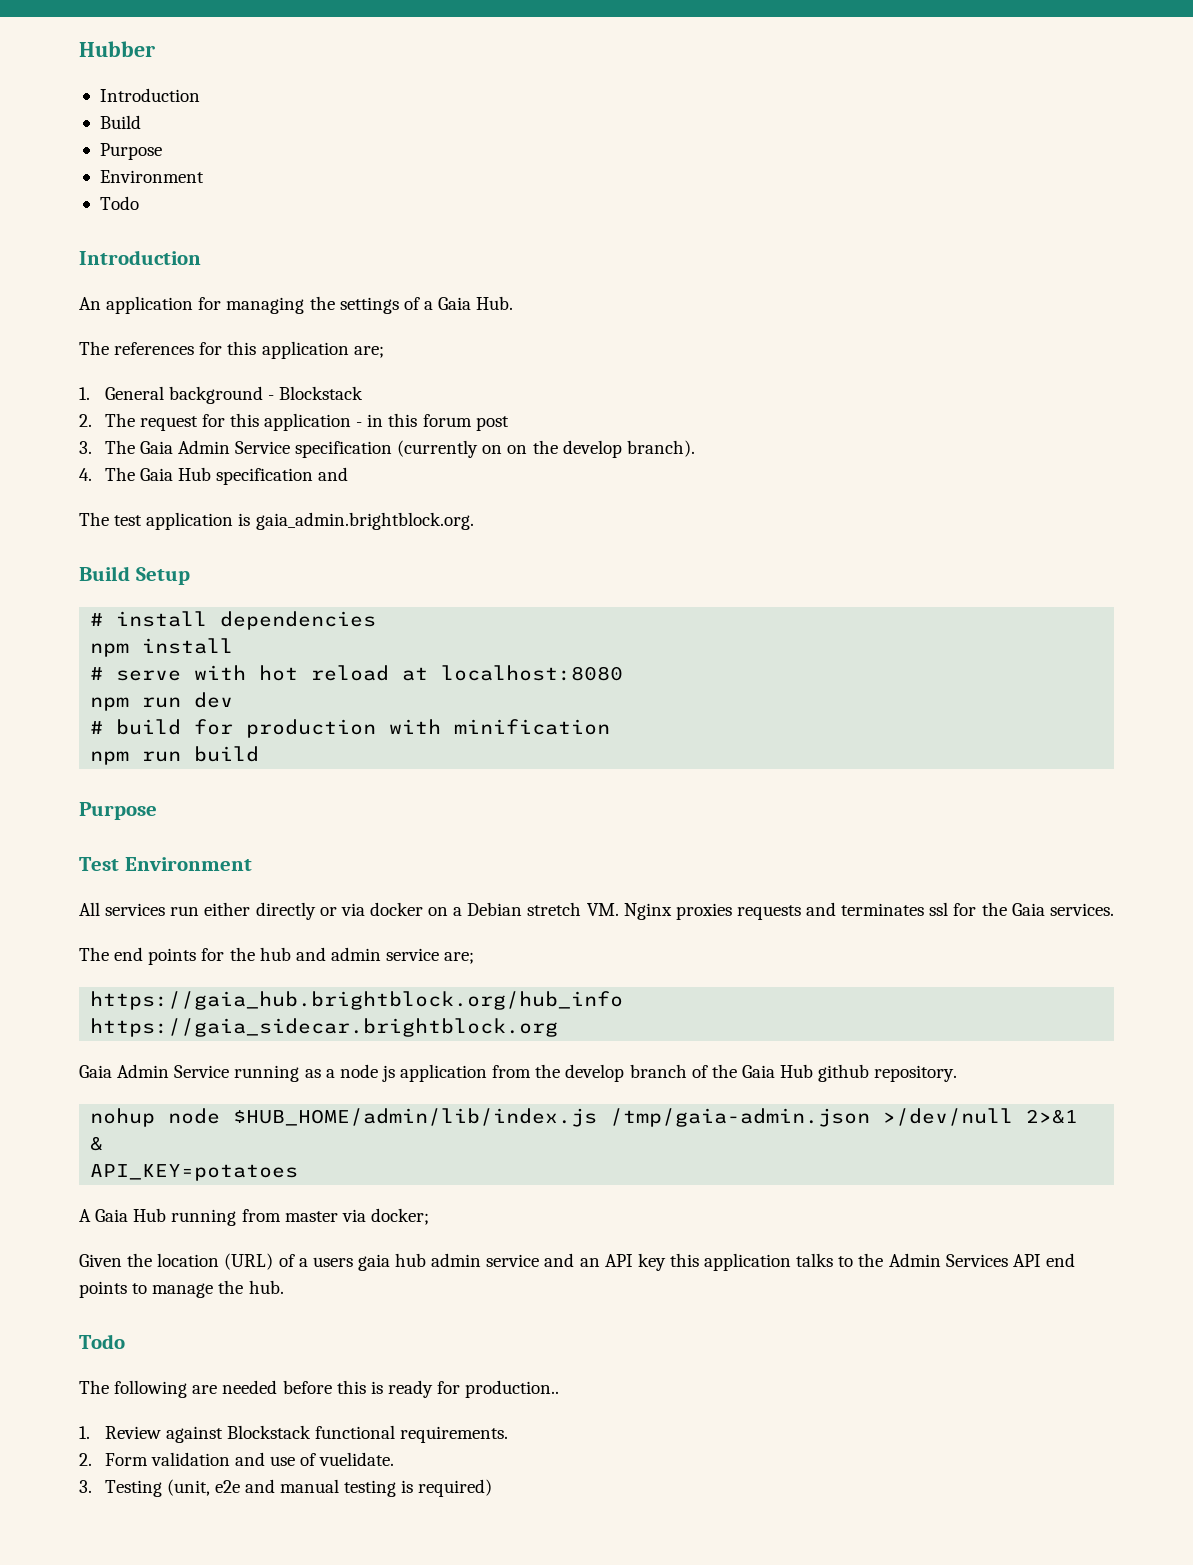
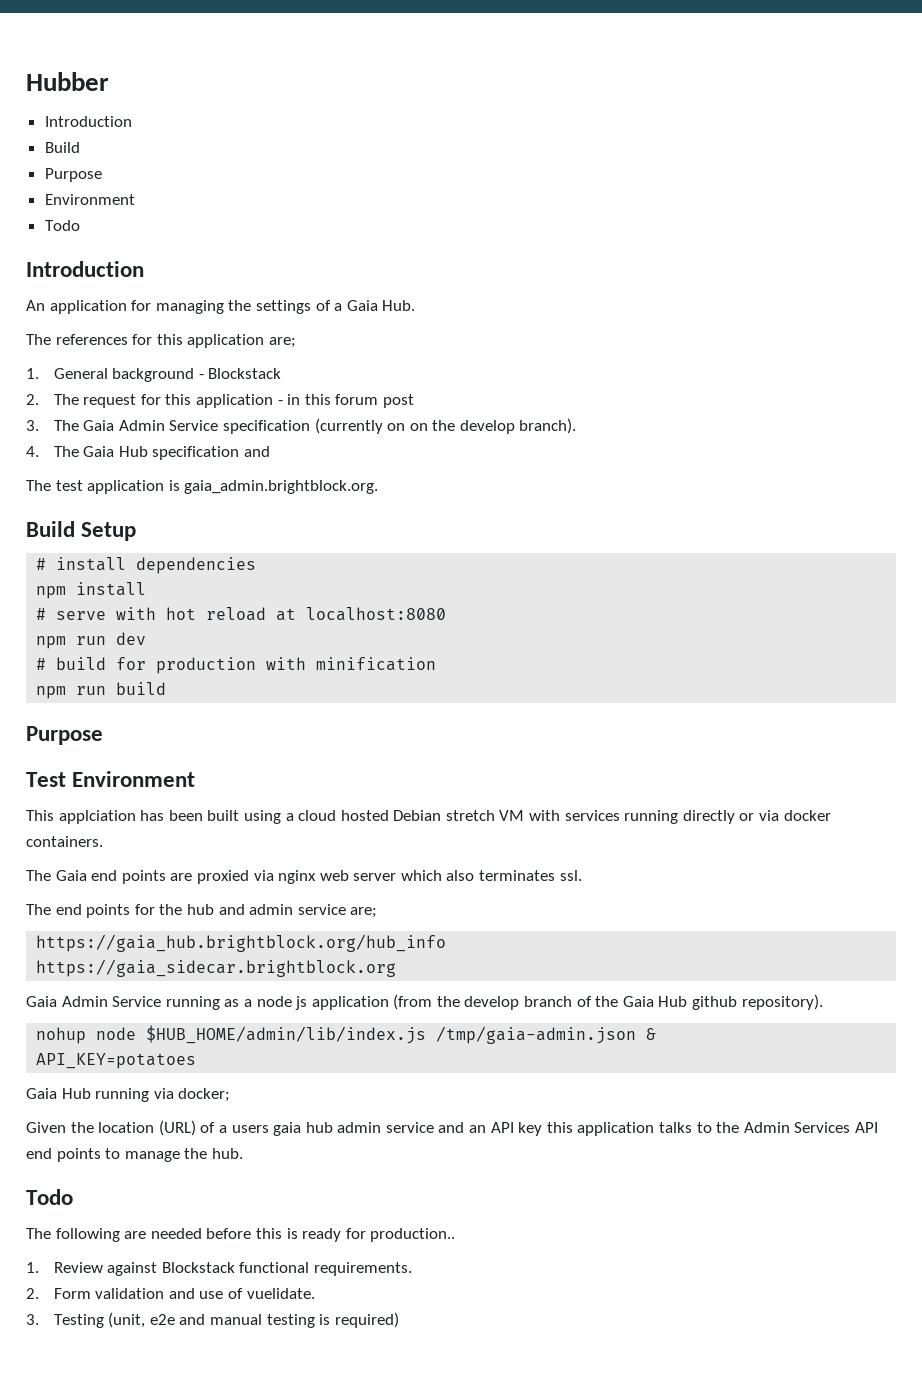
[79,902,1114,920] All services run either directly or via docker on a Debian stretch VM. Nginx proxies requests and terminates ssl for the Gaia services. -> [26,810,831,824] [26,836,103,847] [26,870,582,884] This applciation has been built using a cloud hosted Debian stretch VM with services running directly or via docker containers. // The Gaia end points are proxied via nginx web server which also terminates ssl.
[492,1065,532,1078] from -> [393,994,433,1010] (from
[874,1065,958,1082] repository. -> [741,994,823,1010] repository).
[883,1108,1079,1126] >/dev/null 2>&1 -> (637, 1035) none
[79,1209,91,1222] A -> (197, 1061) none
[241,1209,338,1222] from master -> (150, 1095) none

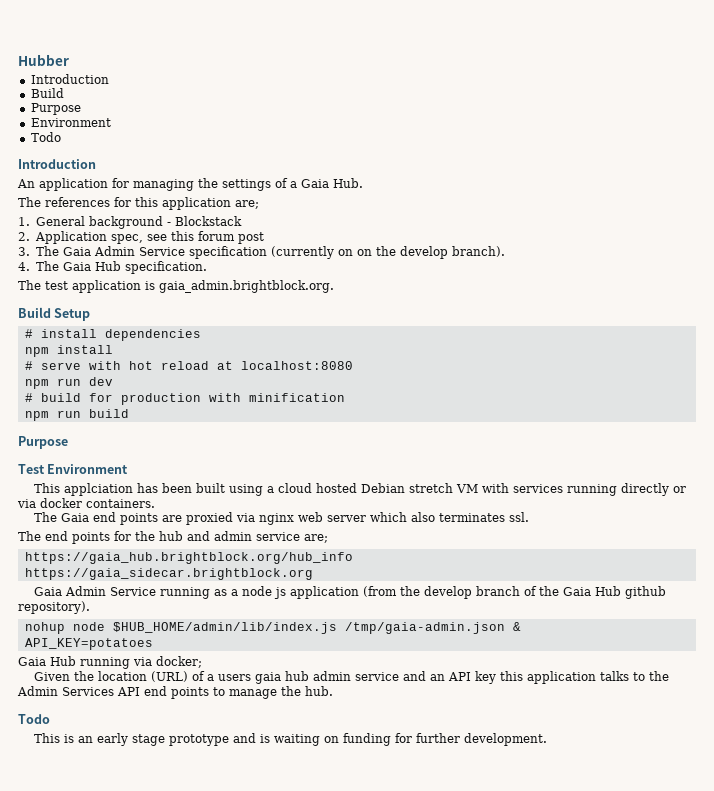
[53,394,301,408] The request for this application - in -> [34,231,167,244] Application spec, see
[152,446,270,460] specification and -> [124,261,207,274] specification.
[26,1228,456,1242] [26,1262,412,1276] [26,1288,315,1299] [26,1312,399,1328] The following are needed before this is ready for production.. // 1. Review against Blockstack functional requirements. // 2. Form validation and use of vuelidate. // 3. Testing (unit, e2e and manual testing is required) -> [34,733,548,746] This is an early stage prototype and is waiting on funding for further development.

